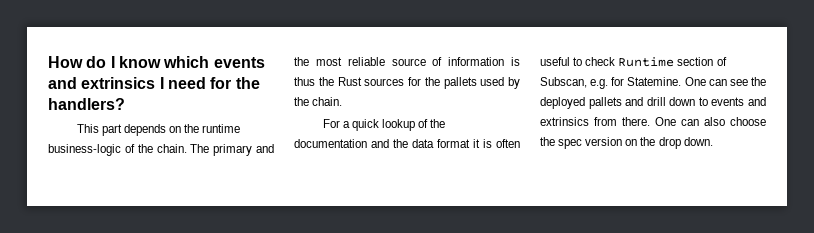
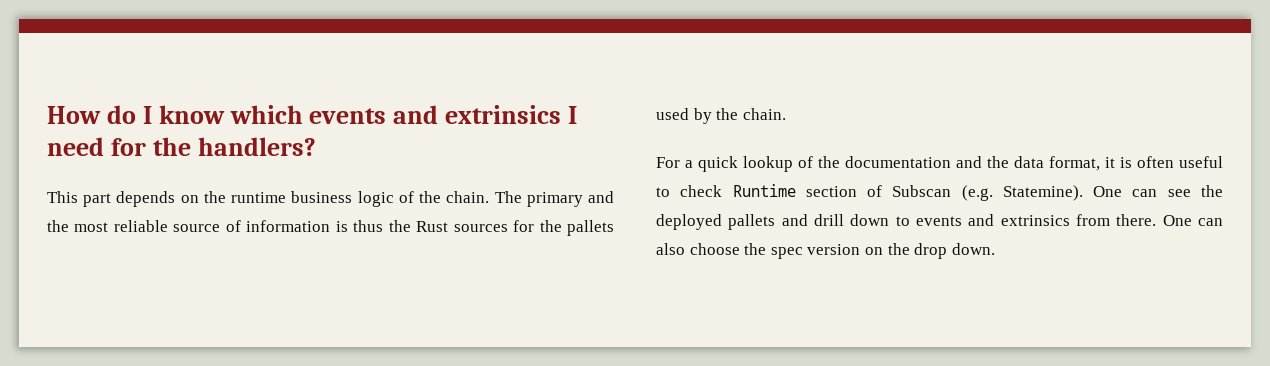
[48,144,121,156] business-logic -> [291,191,394,207] business logic
[437,139,470,148] format -> [1049,156,1100,171] format,
[540,77,682,89] Subscan, e.g. for Statemine. -> [892,185,1083,201] Subscan (e.g. Statemine).

